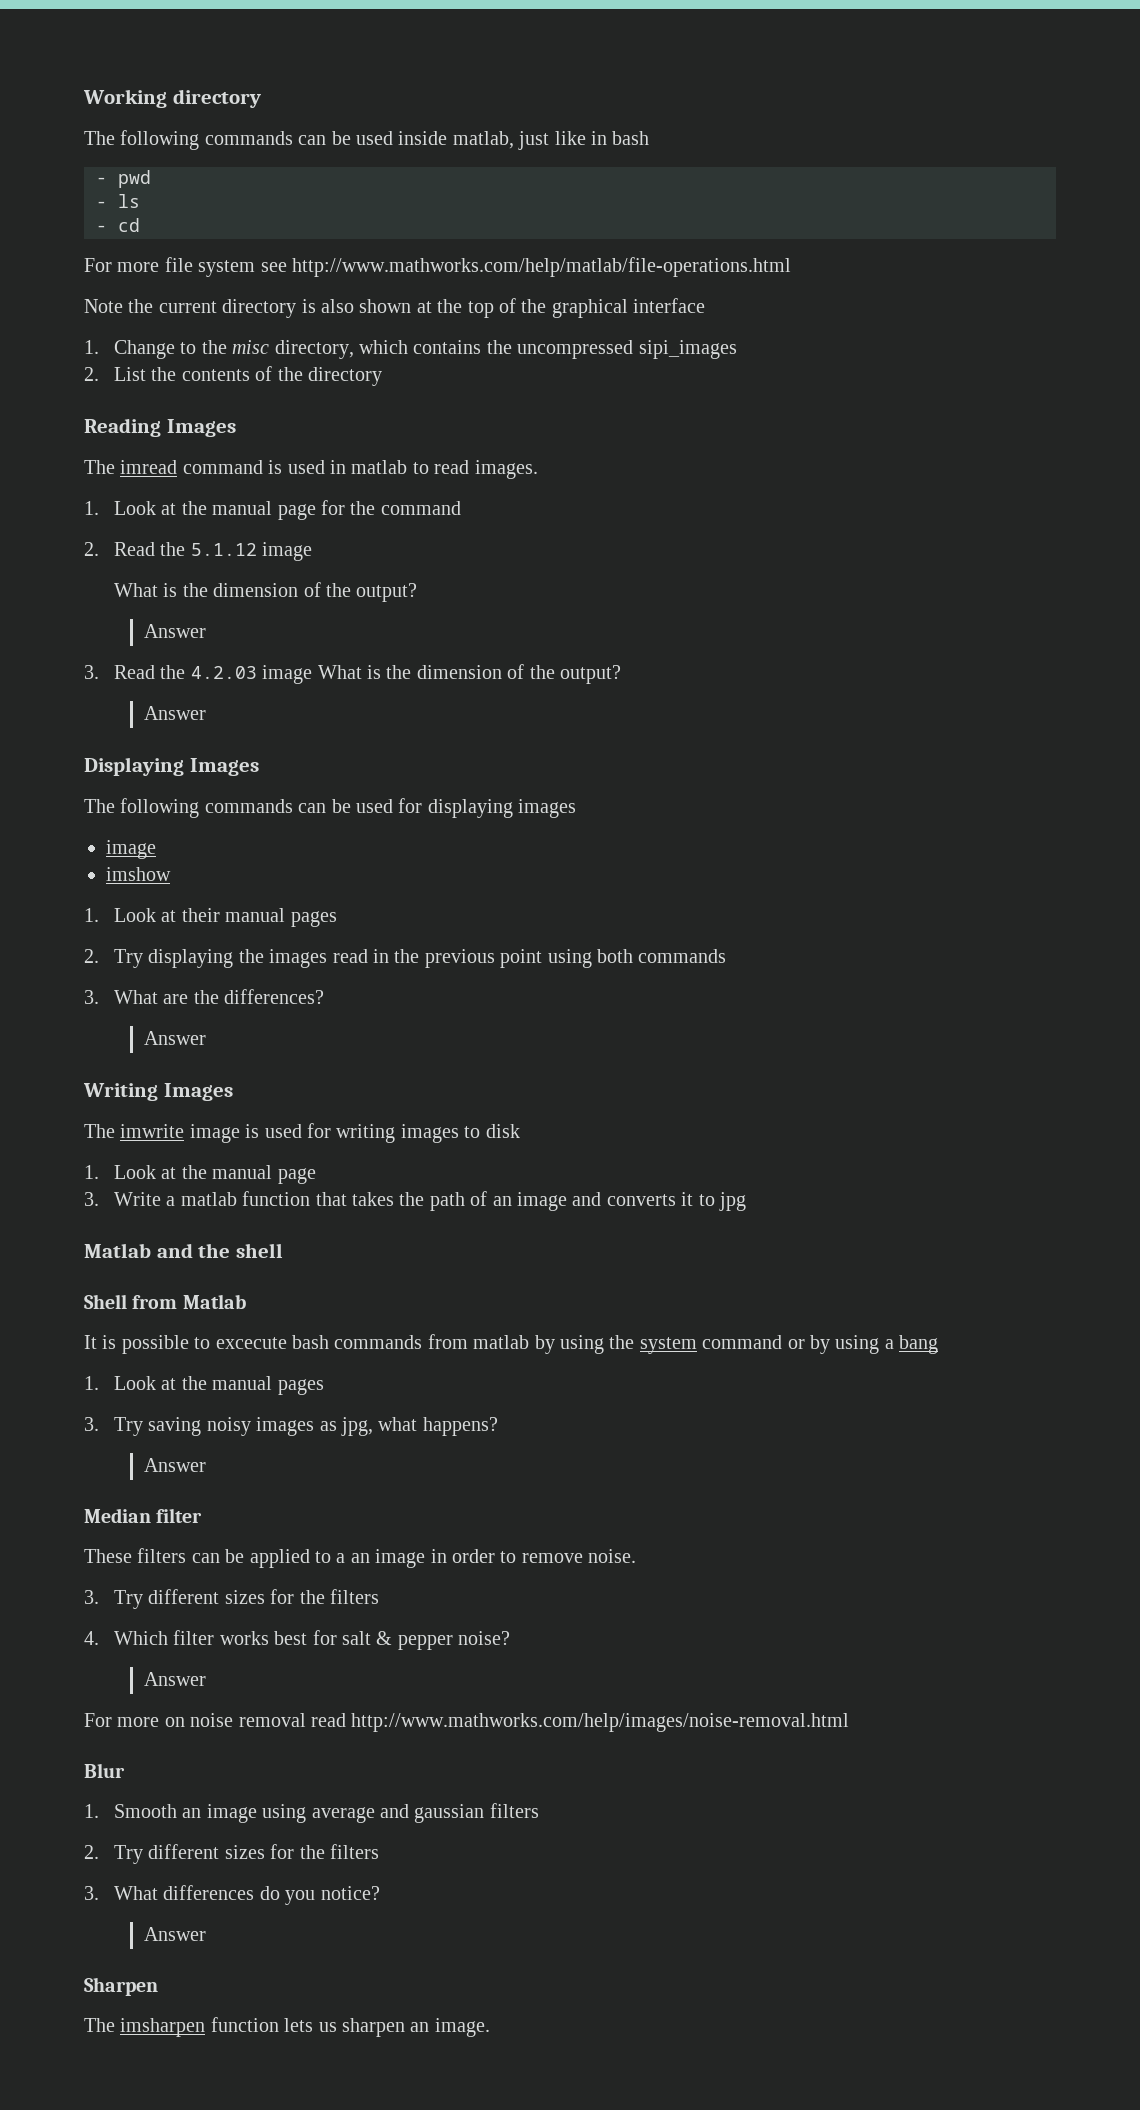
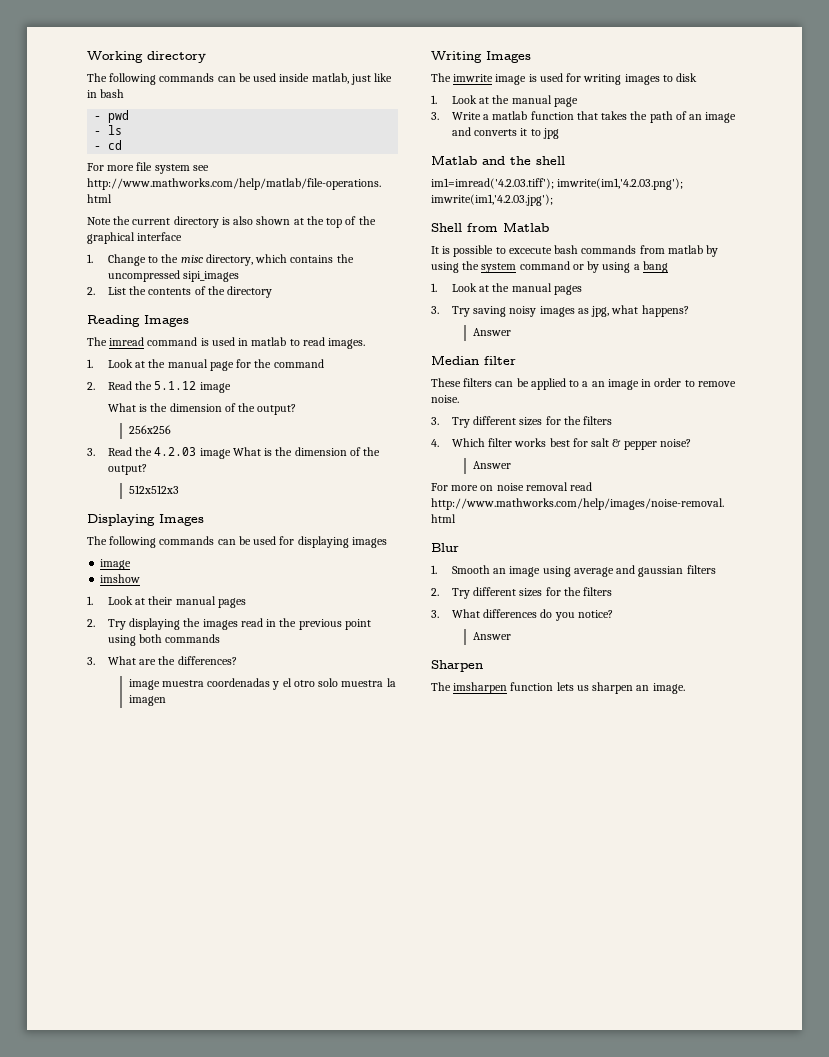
[143,624,206,638] Answer -> [128,425,171,434] 256x256
[143,706,206,720] Answer -> [128,485,179,494] 512x512x3
[143,1031,206,1045] Answer -> [128,678,396,690] [128,695,166,706] image muestra coordenadas y el otro solo muestra la imagen
(284, 1250) none -> [431,178,684,190] [431,194,553,206] // im1=imread('4.2.03.tiff'); imwrite(im1,'4.2.03.png'); imwrite(im1,'4.2.03.jpg');

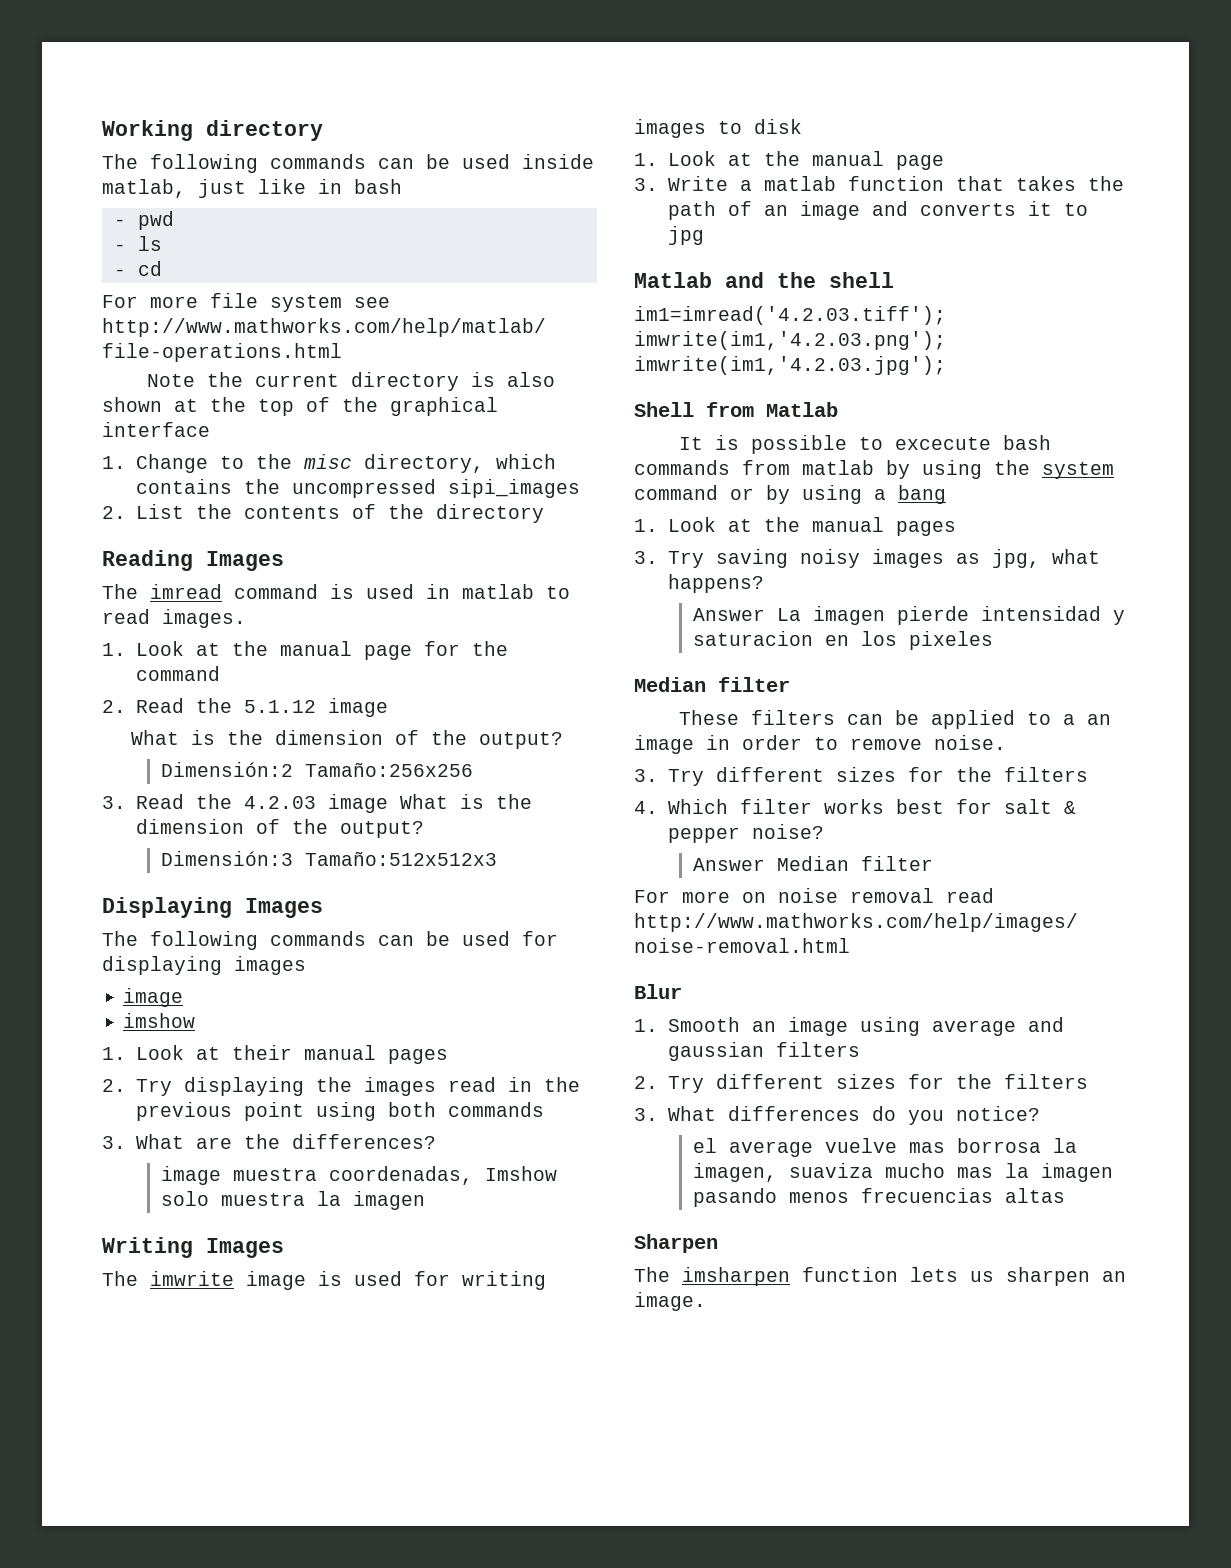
[128,425,171,434] 256x256 -> [160,762,473,777] Dimensión:2 Tamaño:256x256
[128,485,179,494] 512x512x3 -> [160,851,497,866] Dimensión:3 Tamaño:512x512x3
[207,678,315,690] coordenadas y el otro -> [328,1166,557,1185] coordenadas, Imshow
(511, 332) none -> [776,606,1125,625] [692,631,993,650] La imagen pierde intensidad y saturacion en los pixeles
(511, 465) none -> [776,856,933,871] Median filter
[472,632,511,640] Answer -> [692,1138,1077,1157] [692,1163,1113,1182] [692,1188,1065,1207] el average vuelve mas borrosa la imagen, suaviza mucho mas la imagen pasando menos frecuencias altas

